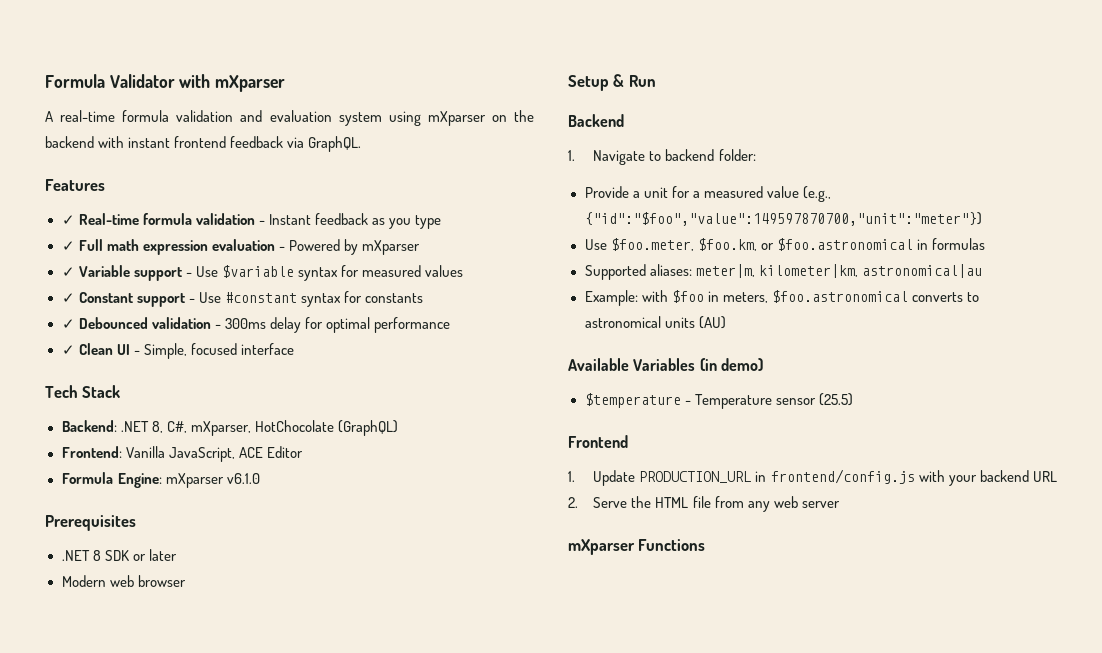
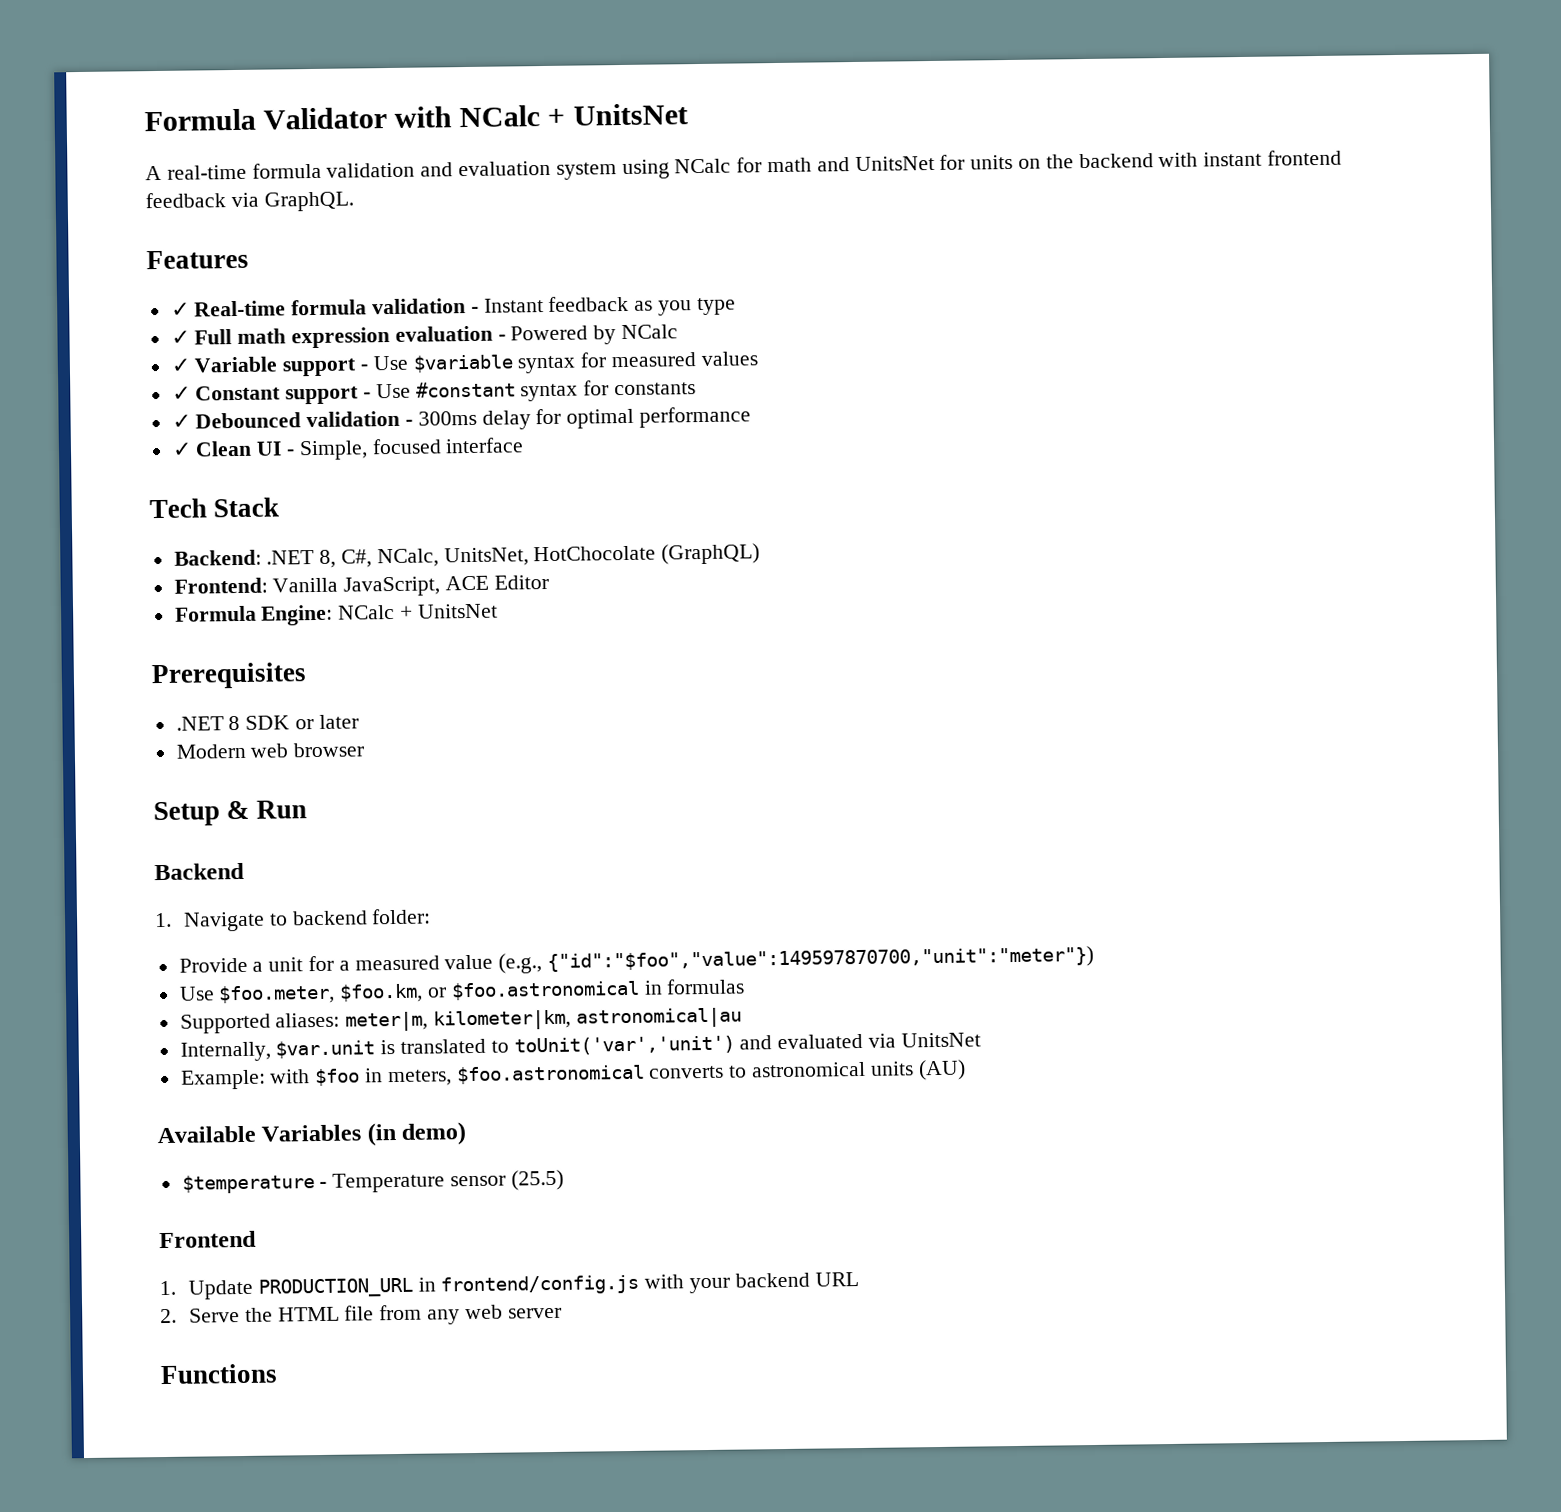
[215,75,286,92] mXparser -> [459,103,688,128] NCalc + UnitsNet
[427,111,486,126] mXparser -> [674,154,1014,174] NCalc for math and UnitsNet for units
[361,240,420,255] mXparser -> [621,324,679,340] NCalc
[190,421,251,436] mXparser, -> [376,547,529,568] NCalc, UnitsNet,
[165,473,260,488] mXparser v6.1.0 -> [338,603,498,620] NCalc + UnitsNet
(982, 271) none -> [179,1032,981,1062] // Internally, $var.unit is translated to toUnit('var','unit') and evaluated via UnitsNet
[568,539,635,555] mXparser -> (562, 1313) none

